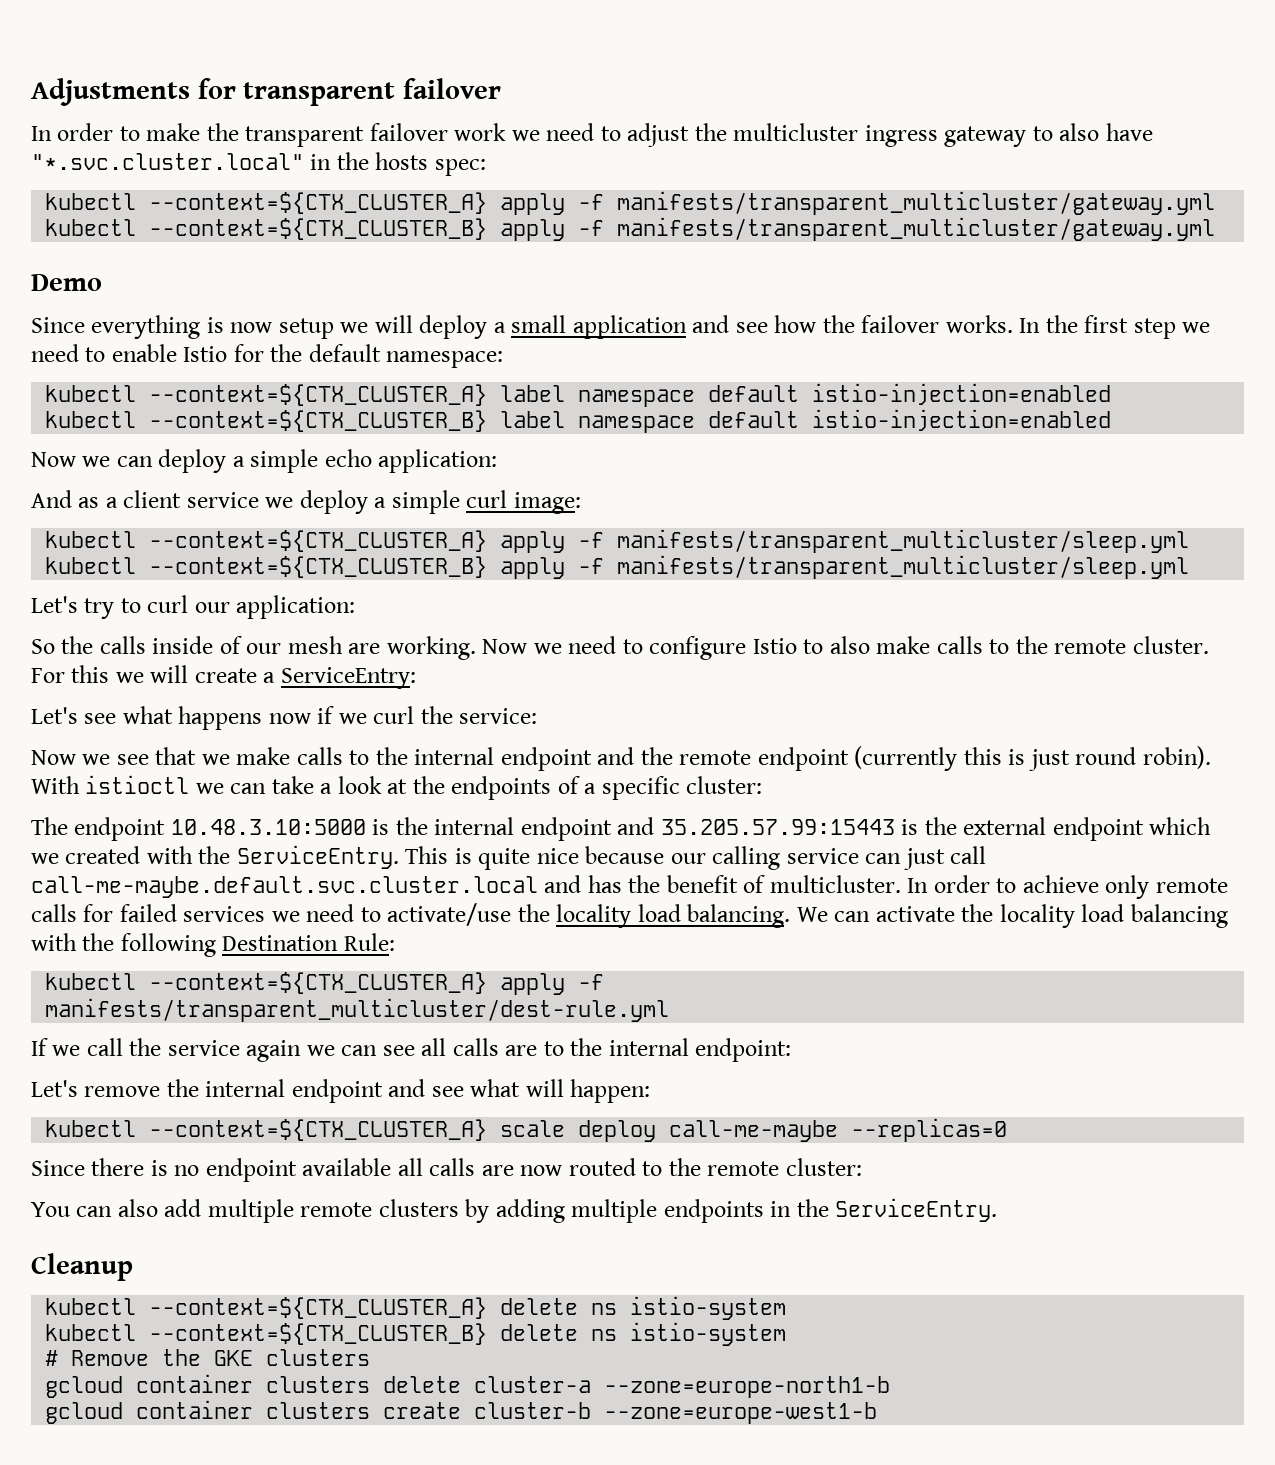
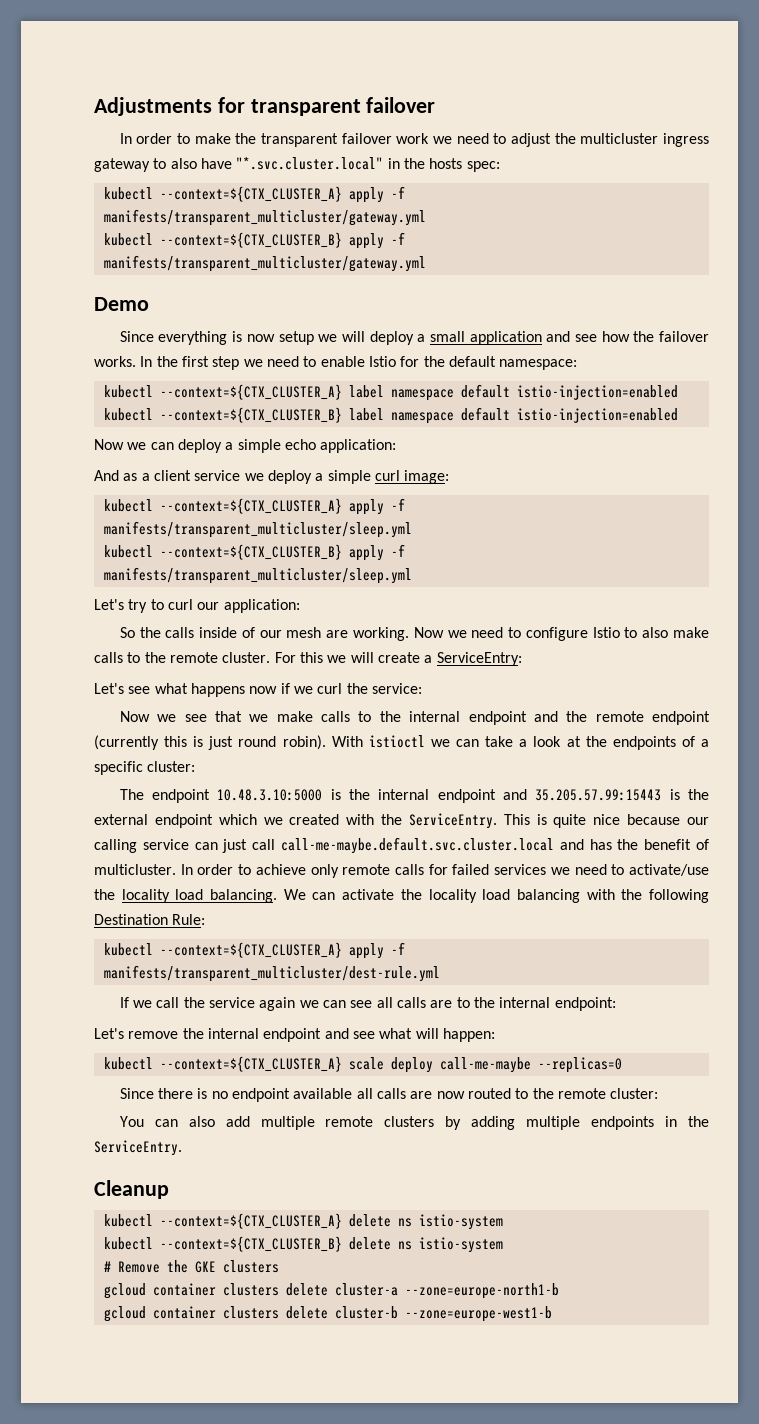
[383,1402,462,1419] create -> [285,1306,328,1319] delete

